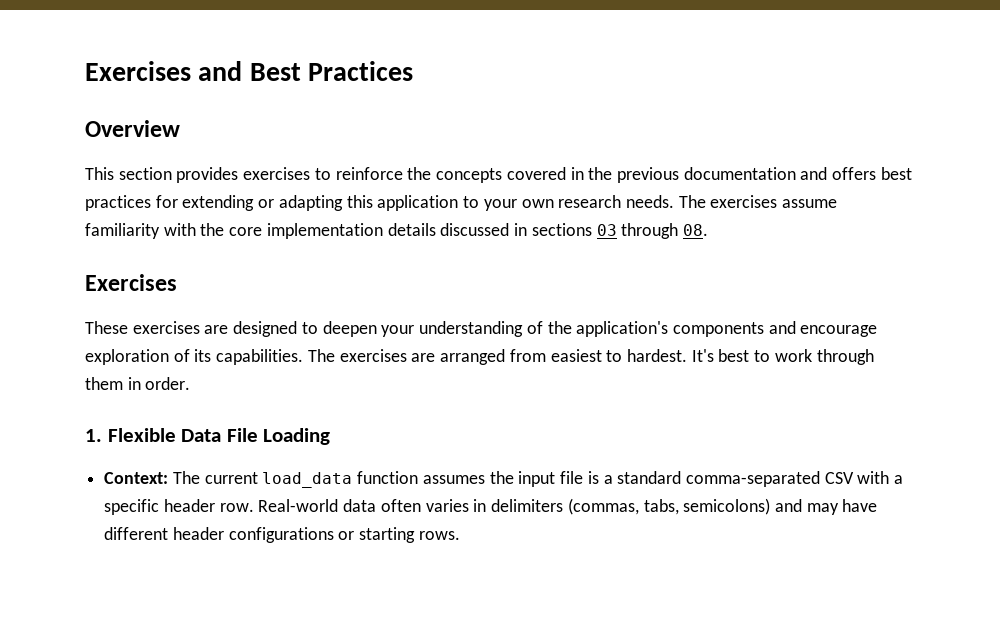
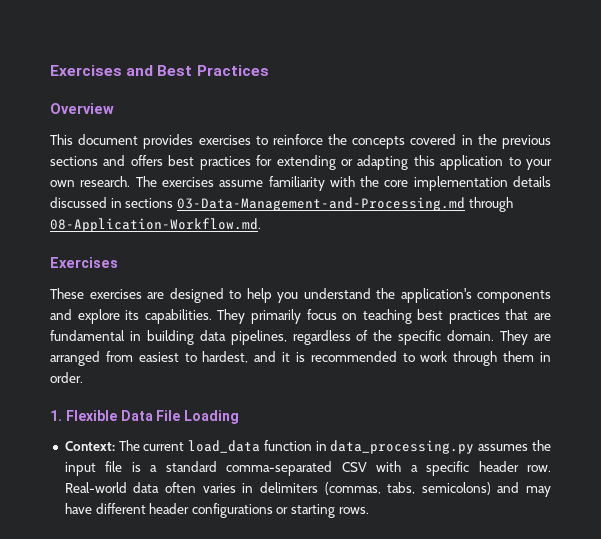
[118,167,172,180] section -> [78,134,139,145] document
[683,167,796,180] documentation -> [50,156,98,166] sections
[558,195,674,208] research needs. -> [80,176,131,187] research.
[596,223,708,239] 03 through 08. -> [176,197,513,212] [50,218,261,232] 03-Data-Management-and-Processing.md through 08-Application-Workflow.md.
[322,321,878,337] [85,349,407,365] deepen your understanding of the application's components and encourage exploration of its capabilities. The exercises -> [246,288,551,303] [50,309,551,324] [50,330,529,345] help you understand the application's components and explore its capabilities. They primarily focus on teaching best practices that are fundamental in building data pipelines, regardless of the specific domain. They
[626,349,750,362] hardest. It's best -> [202,351,397,363] hardest, and it is recommended
(419, 477) none -> [315,440,475,454] in data_processing.py

